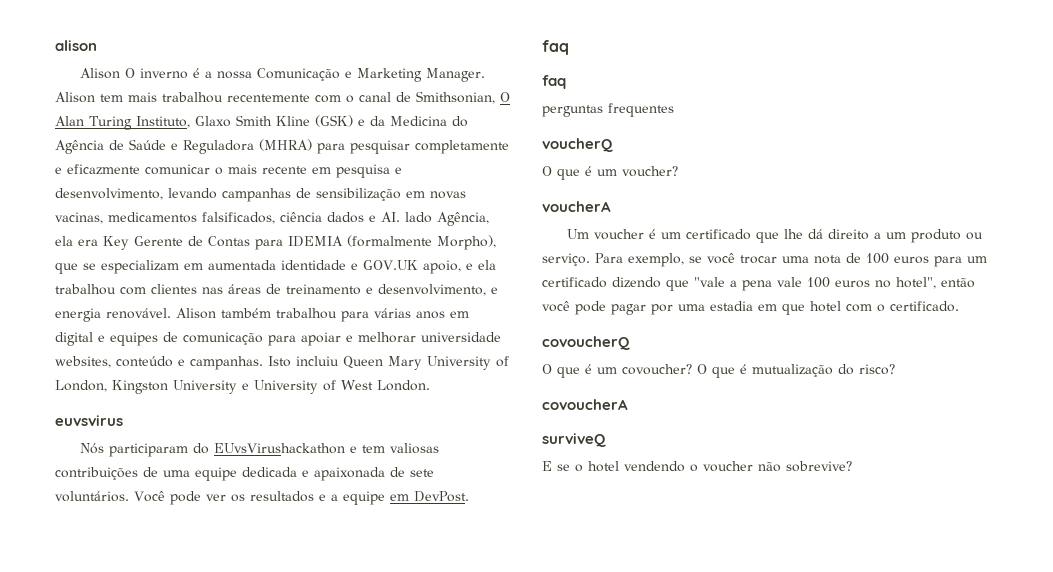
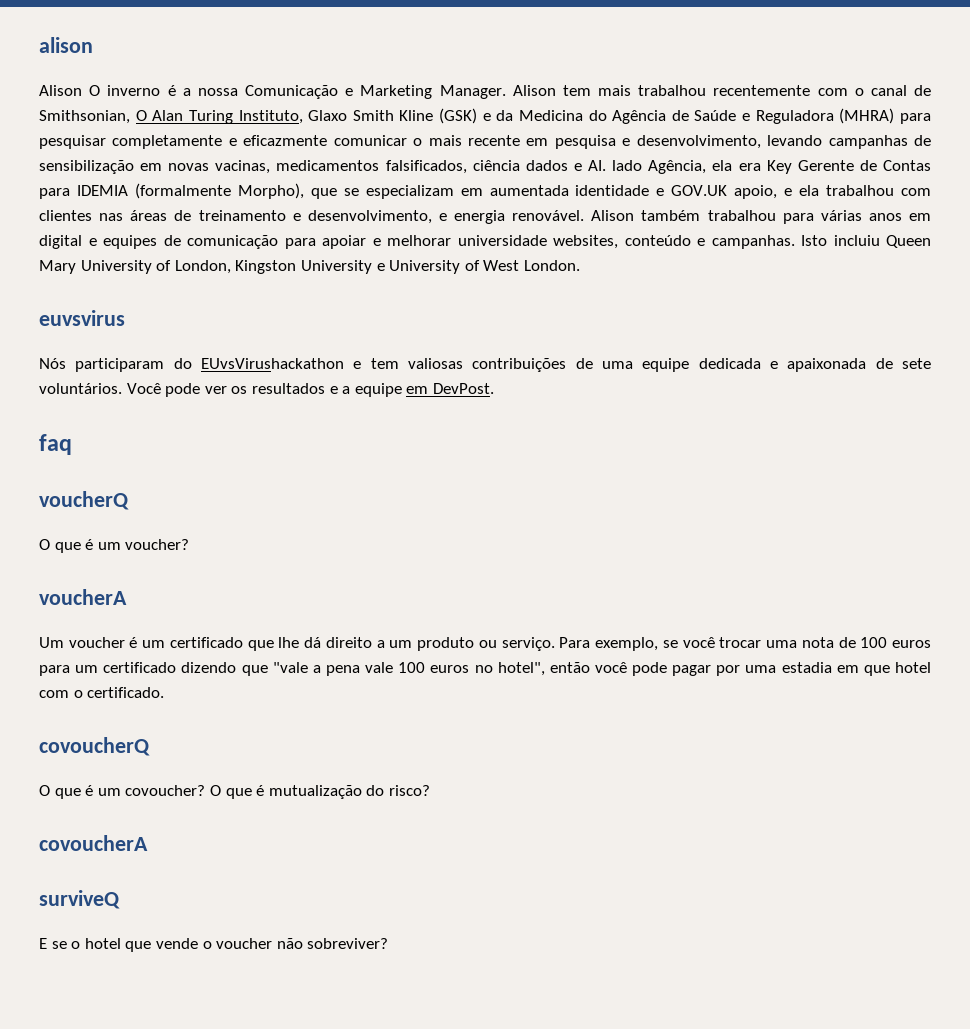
[542,75,566,89] [542,103,674,117] // faq // perguntas frequentes -> (72, 444) none
[624,461,685,472] vendendo -> [125,938,198,952] que vende
[786,461,852,472] sobrevive? -> [307,938,389,949] sobreviver?

